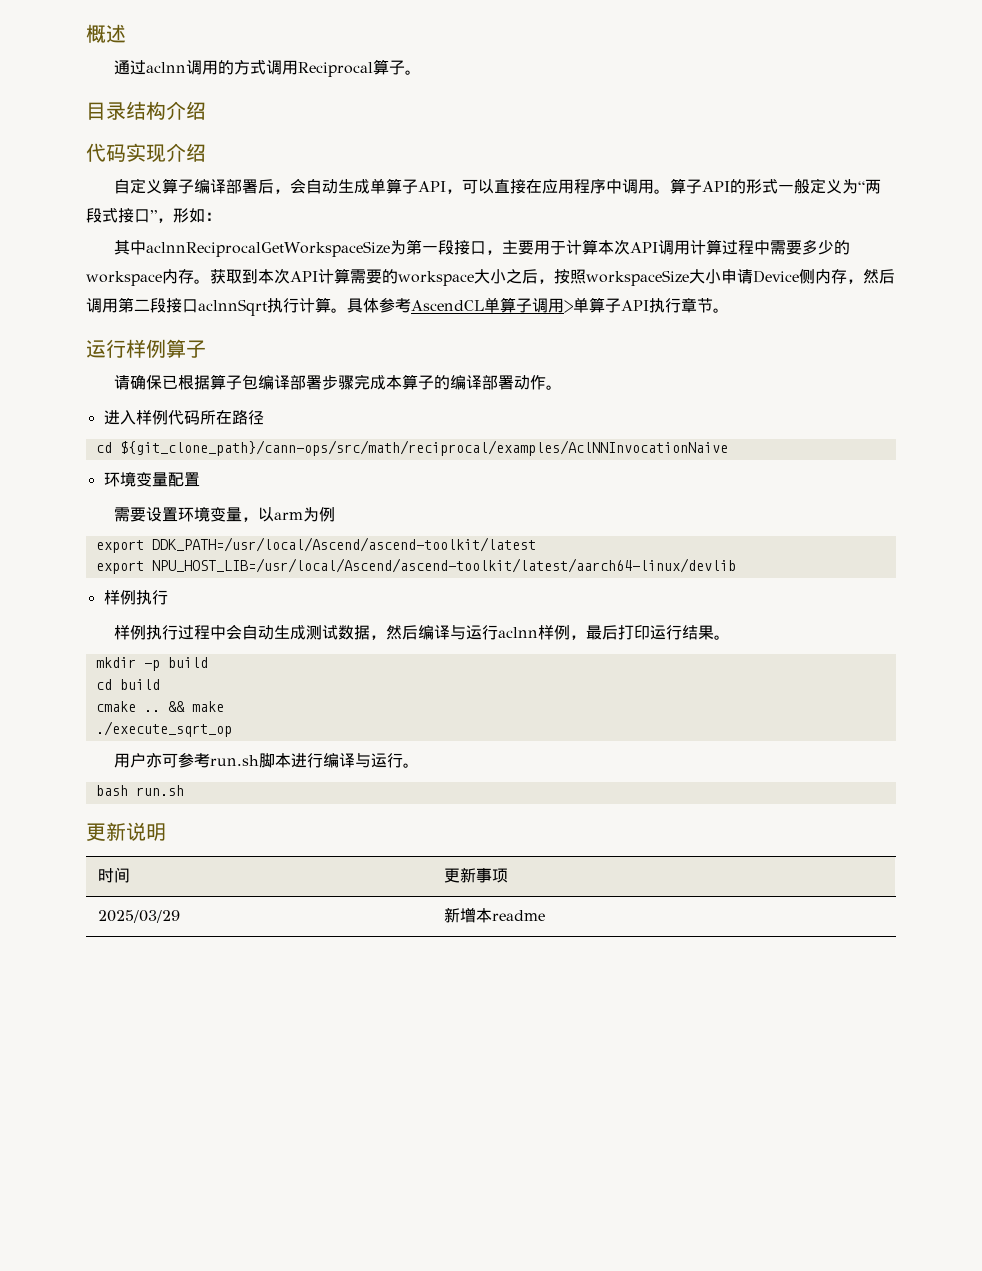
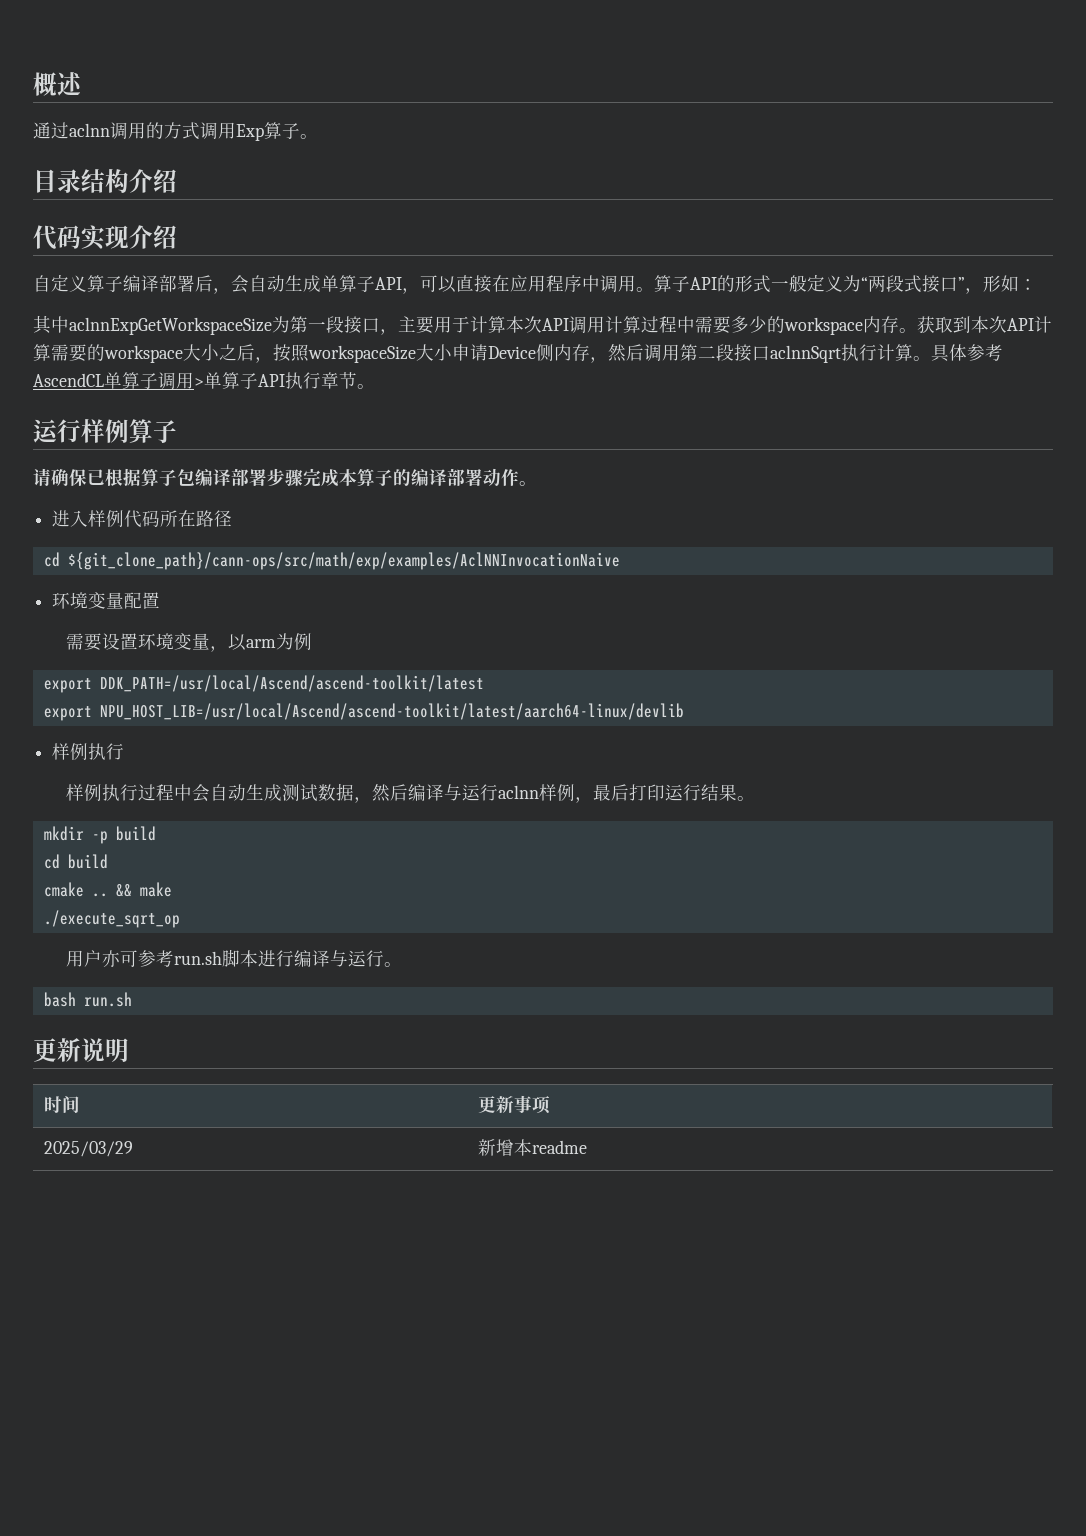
[298,62,374,77] Reciprocal -> [236,124,264,141] Exp
[146,241,391,257] aclnnReciprocalGetWorkspaceSize -> [69,317,272,335] aclnnExpGetWorkspaceSize
[119,440,728,456] ${git_clone_path}/cann-ops/src/math/reciprocal/examples/AclNNInvocationNaive -> [67,552,620,570] ${git_clone_path}/cann-ops/src/math/exp/examples/AclNNInvocationNaive

